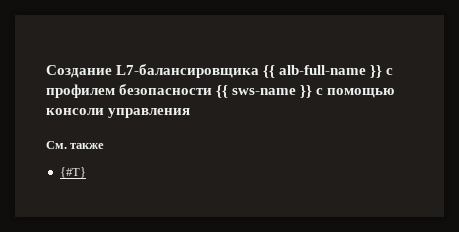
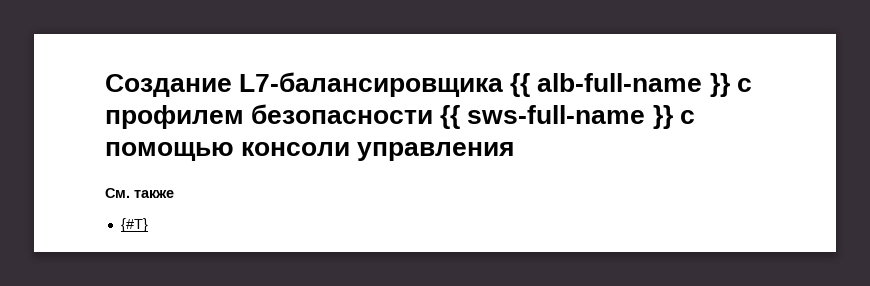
[232,88,297,95] sws-name -> [467,105,646,124] sws-full-name

